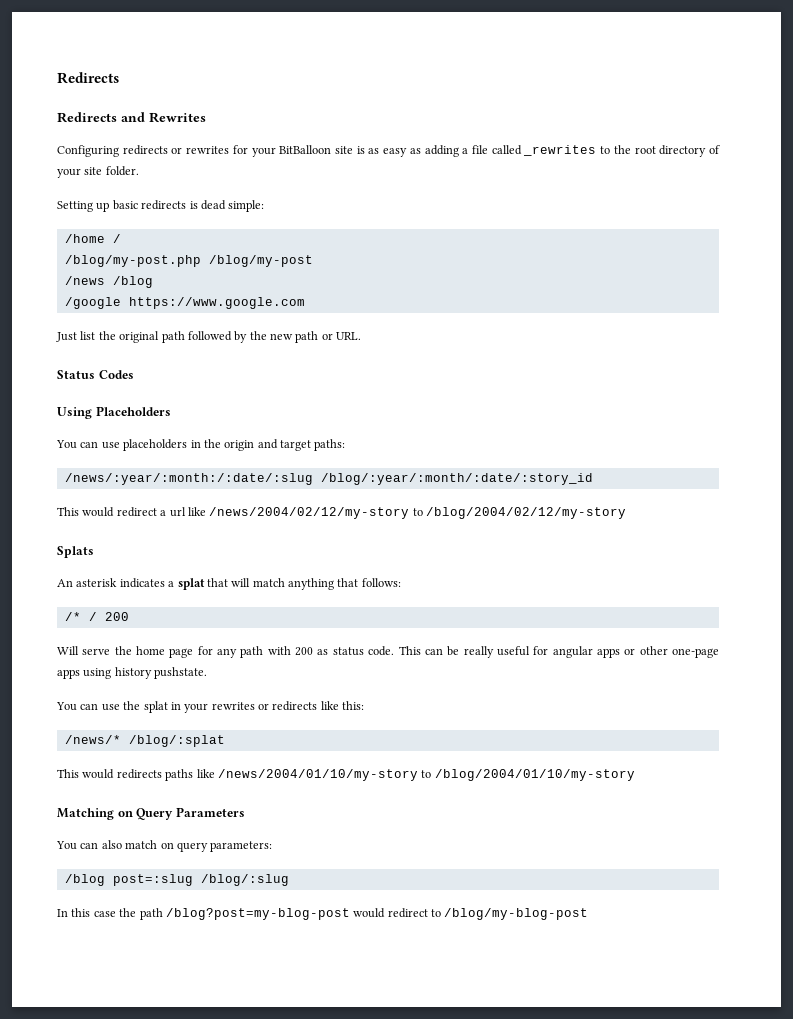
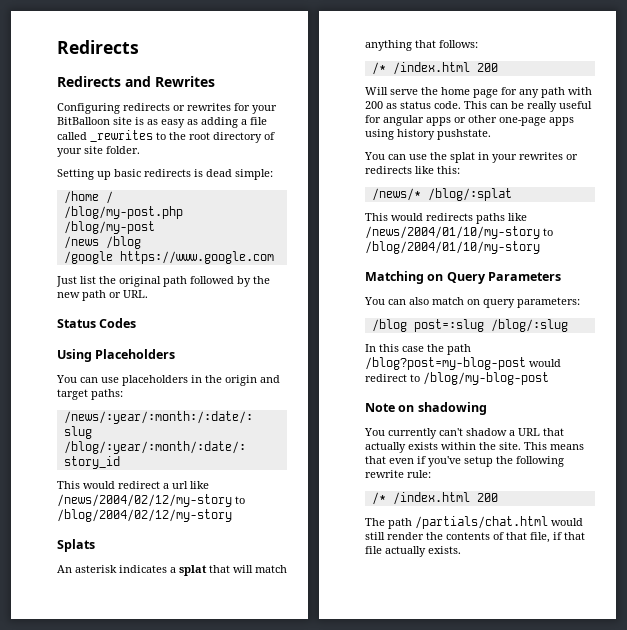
[88,612,97,621] / -> [392,62,470,75] /index.html
(589, 914) none -> [365,402,487,415] [364,428,564,439] [365,442,584,453] [365,456,564,467] [365,470,431,478] [371,492,498,505] [365,516,583,529] [365,532,585,543] [365,546,461,557] // Note on shadowing // You currently can't shadow a URL that actually exists within the site. This means that even if you've setup the following rewrite rule: // /* /index.html 200 // The path /partials/chat.html would still render the contents of that file, if that file actually exists.

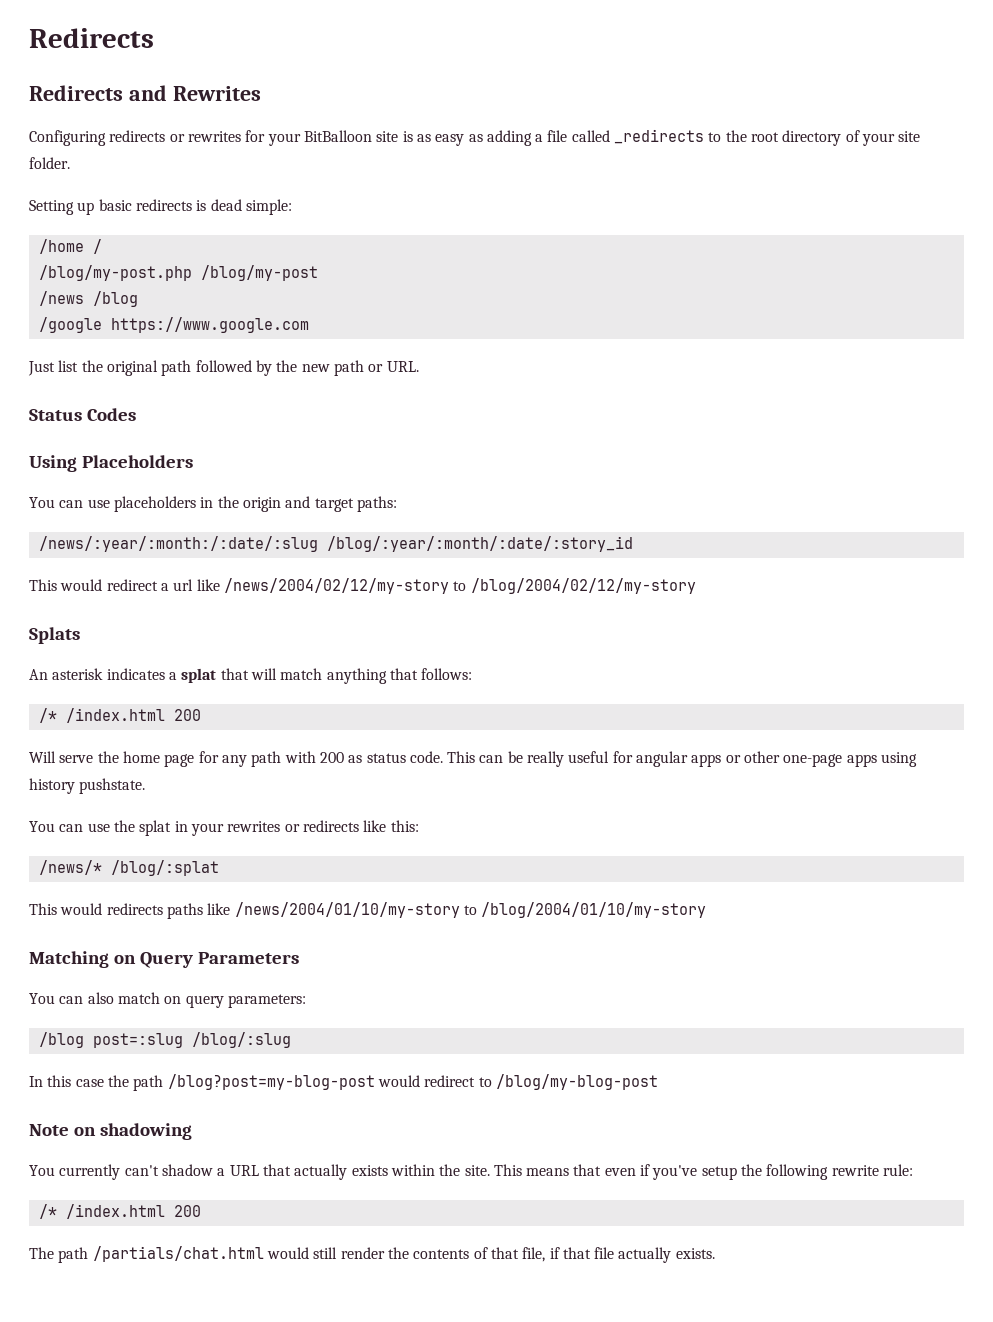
[90,130,153,142] _rewrites -> [614,129,705,144] _redirects

